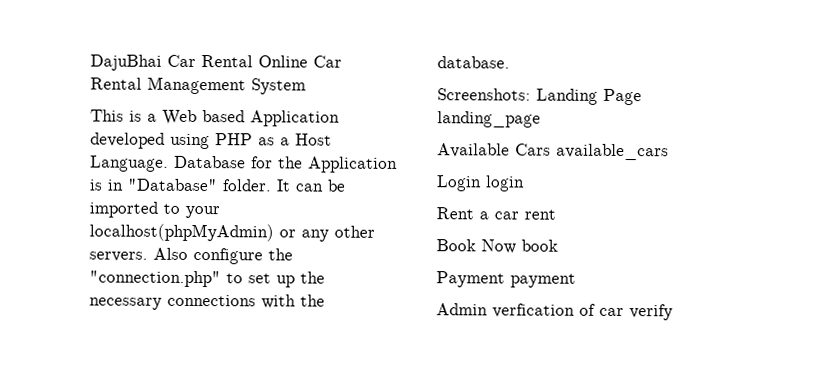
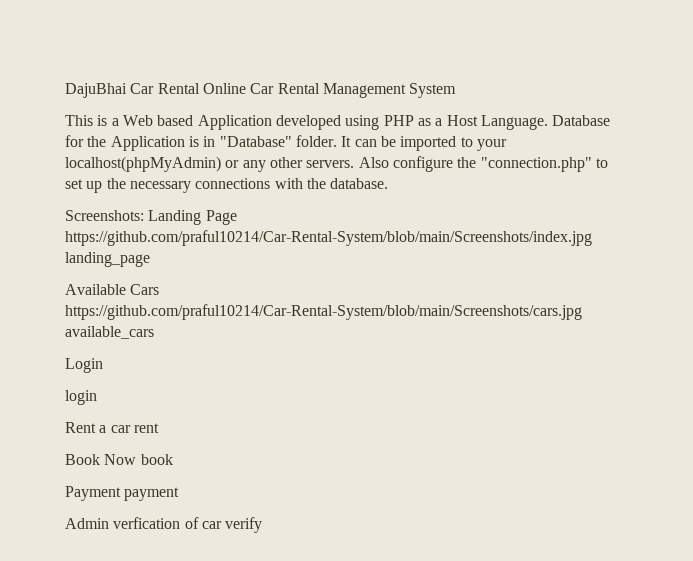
(642, 97) none -> [65,230,592,246] https://github.com/praful10214/Car-Rental-System/blob/main/Screenshots/index.jpg
(551, 149) none -> [65,304,582,320] https://github.com/praful10214/Car-Rental-System/blob/main/Screenshots/cars.jpg
(482, 183) none -> (103, 365) //

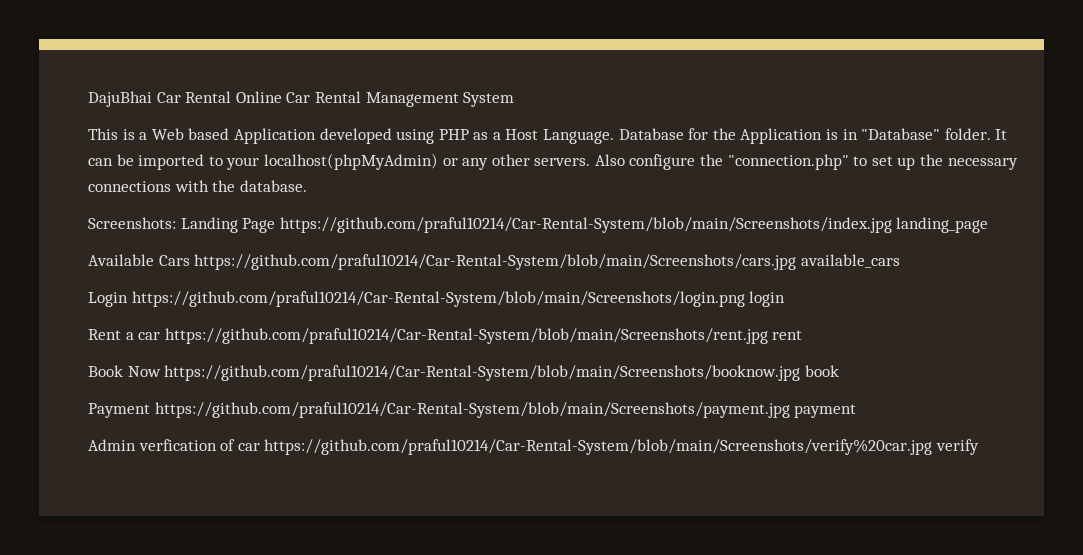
(103, 365) // -> [131,291,745,307] https://github.com/praful10214/Car-Rental-System/blob/main/Screenshots/login.png
(131, 429) none -> [164,328,768,344] https://github.com/praful10214/Car-Rental-System/blob/main/Screenshots/rent.jpg
(137, 459) none -> [164,365,801,381] https://github.com/praful10214/Car-Rental-System/blob/main/Screenshots/booknow.jpg
(121, 493) none -> [154,402,790,418] https://github.com/praful10214/Car-Rental-System/blob/main/Screenshots/payment.jpg
(222, 525) none -> [264,439,933,455] https://github.com/praful10214/Car-Rental-System/blob/main/Screenshots/verify%20car.jpg

